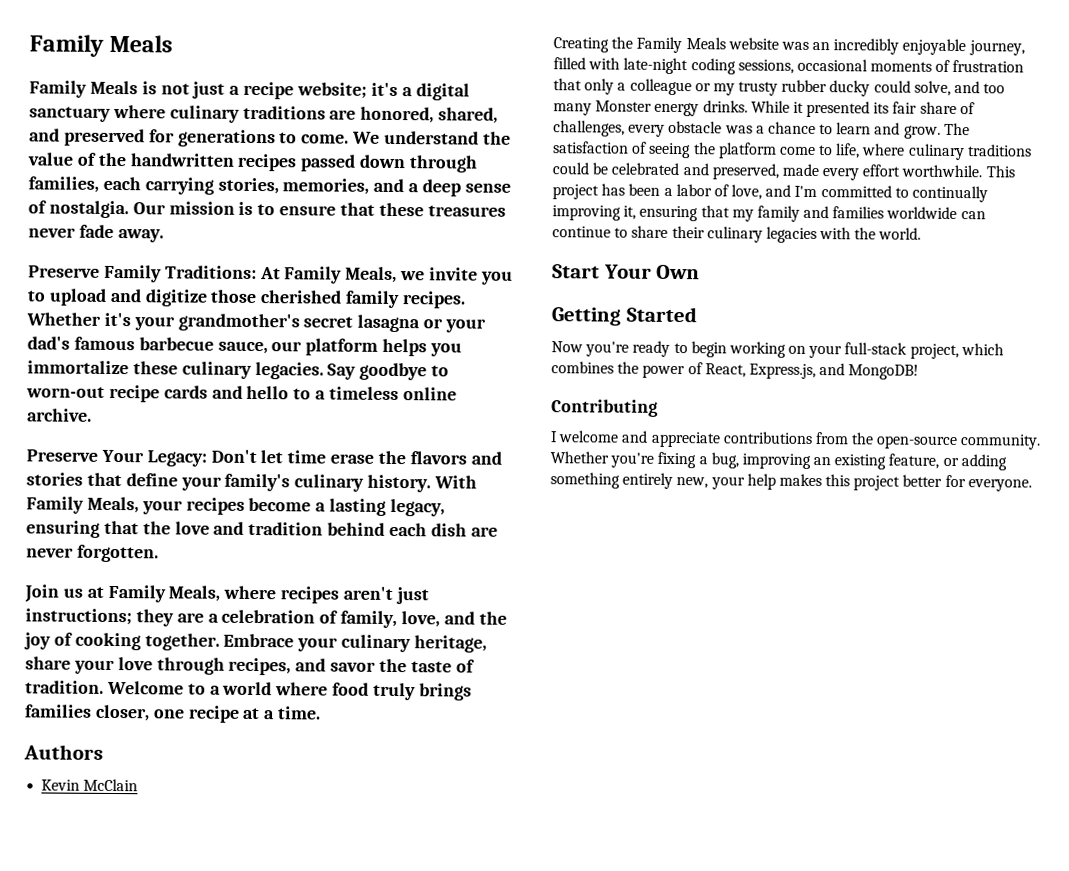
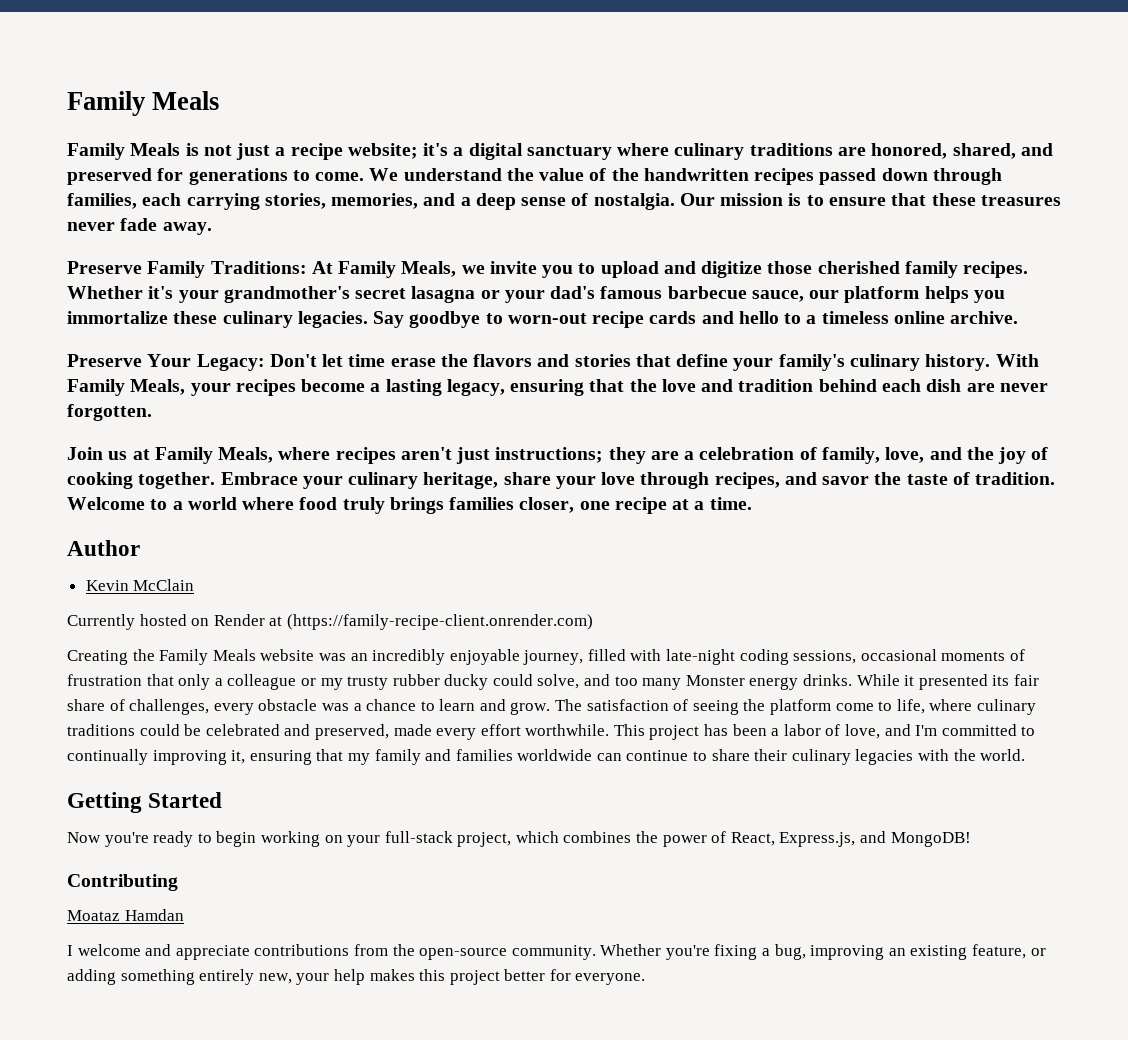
[23,744,103,760] Authors -> [67,540,140,556] Author
(139, 785) none -> [67,614,593,630] // Currently hosted on Render at (https://family-recipe-client.onrender.com)
[552,264,701,280] // Start Your Own -> (1026, 755) none
(658, 408) none -> [67,909,184,921] // Moataz Hamdan

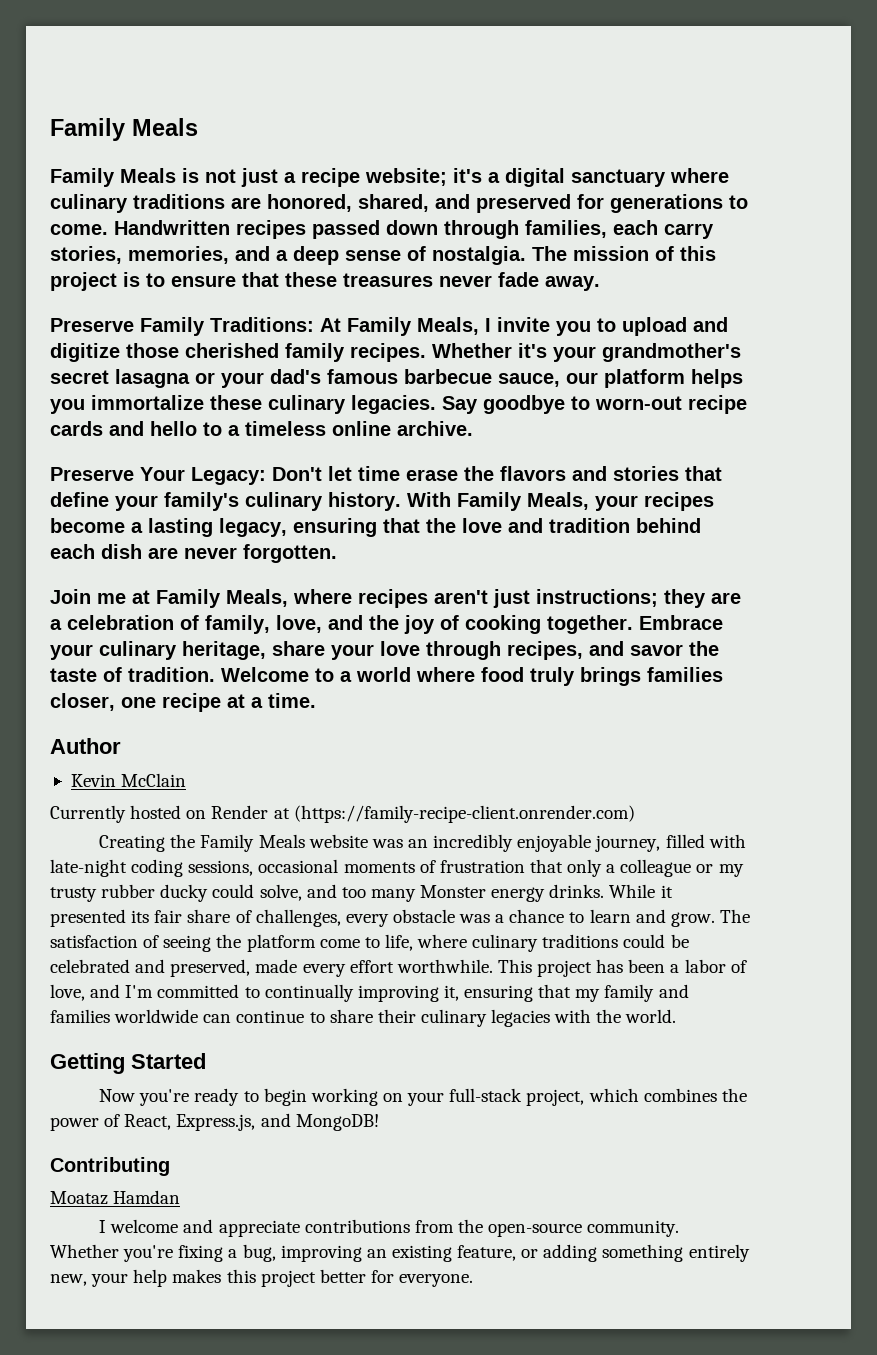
[369,168,749,181] We understand the value of the handwritten -> [114,220,230,235] Handwritten
[186,193,260,210] carrying -> [664,223,714,239] carry
[679,193,784,206] Our mission -> [532,246,716,261] [50,272,117,291] The mission of this project
[461,265,485,274] we -> [485,318,491,332] I
[108,451,128,460] us -> [97,593,126,604] me

